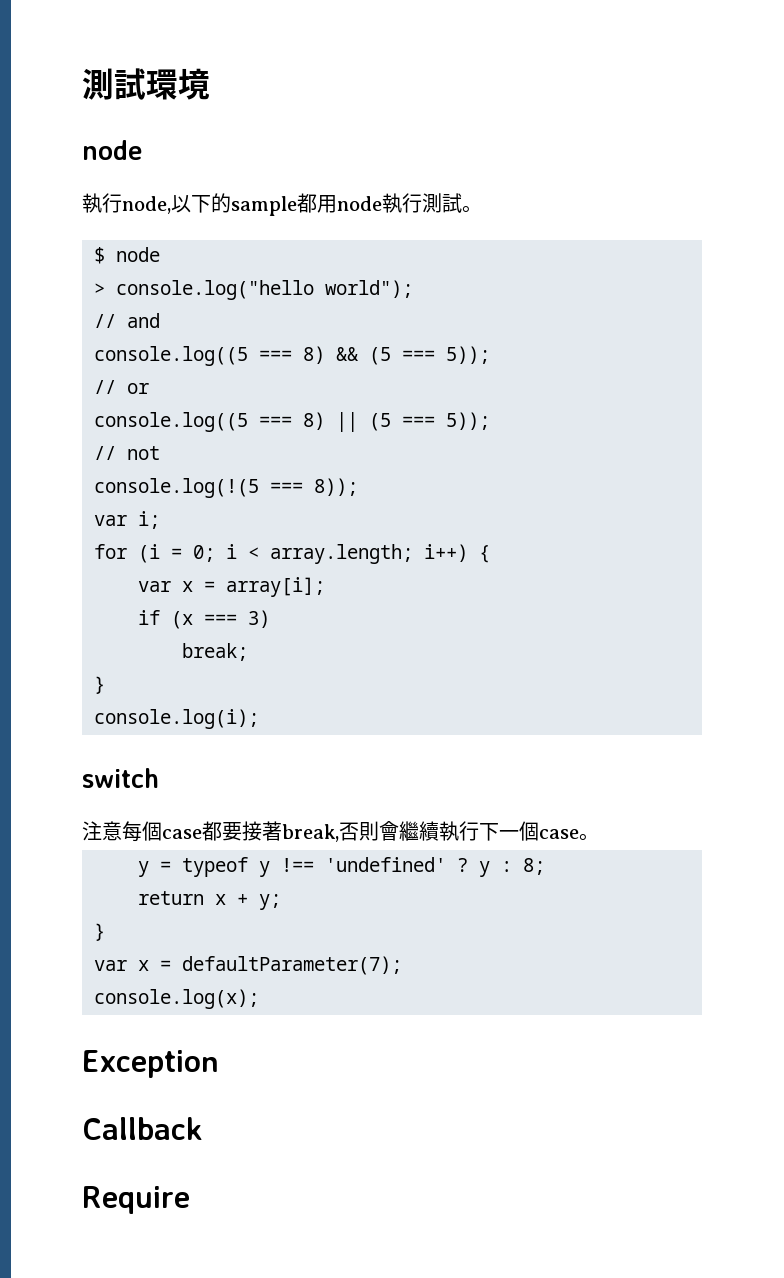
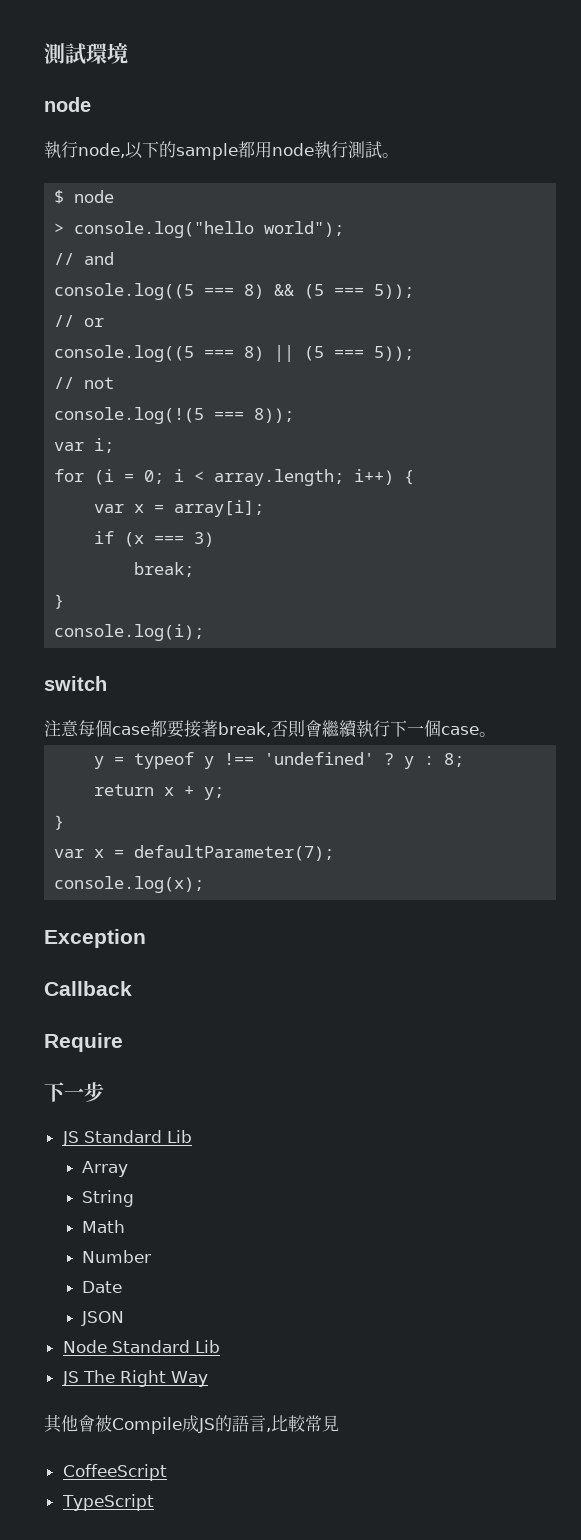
(190, 1200) none -> [44,1082,104,1102] [61,1130,192,1146] [81,1161,128,1177] [81,1190,134,1207] [81,1220,125,1233] [81,1250,151,1263] [81,1281,122,1293] [80,1311,124,1326] [62,1340,220,1353] [61,1370,208,1387] [44,1414,339,1434] [62,1464,167,1481] [61,1494,154,1511] // 下一步 // JS Standard Lib // Array // String // Math // Number // Date // JSON // Node Standard Lib // JS The Right Way // 其他會被Compile成JS的語言,比較常見 // CoffeeScript // TypeScript

